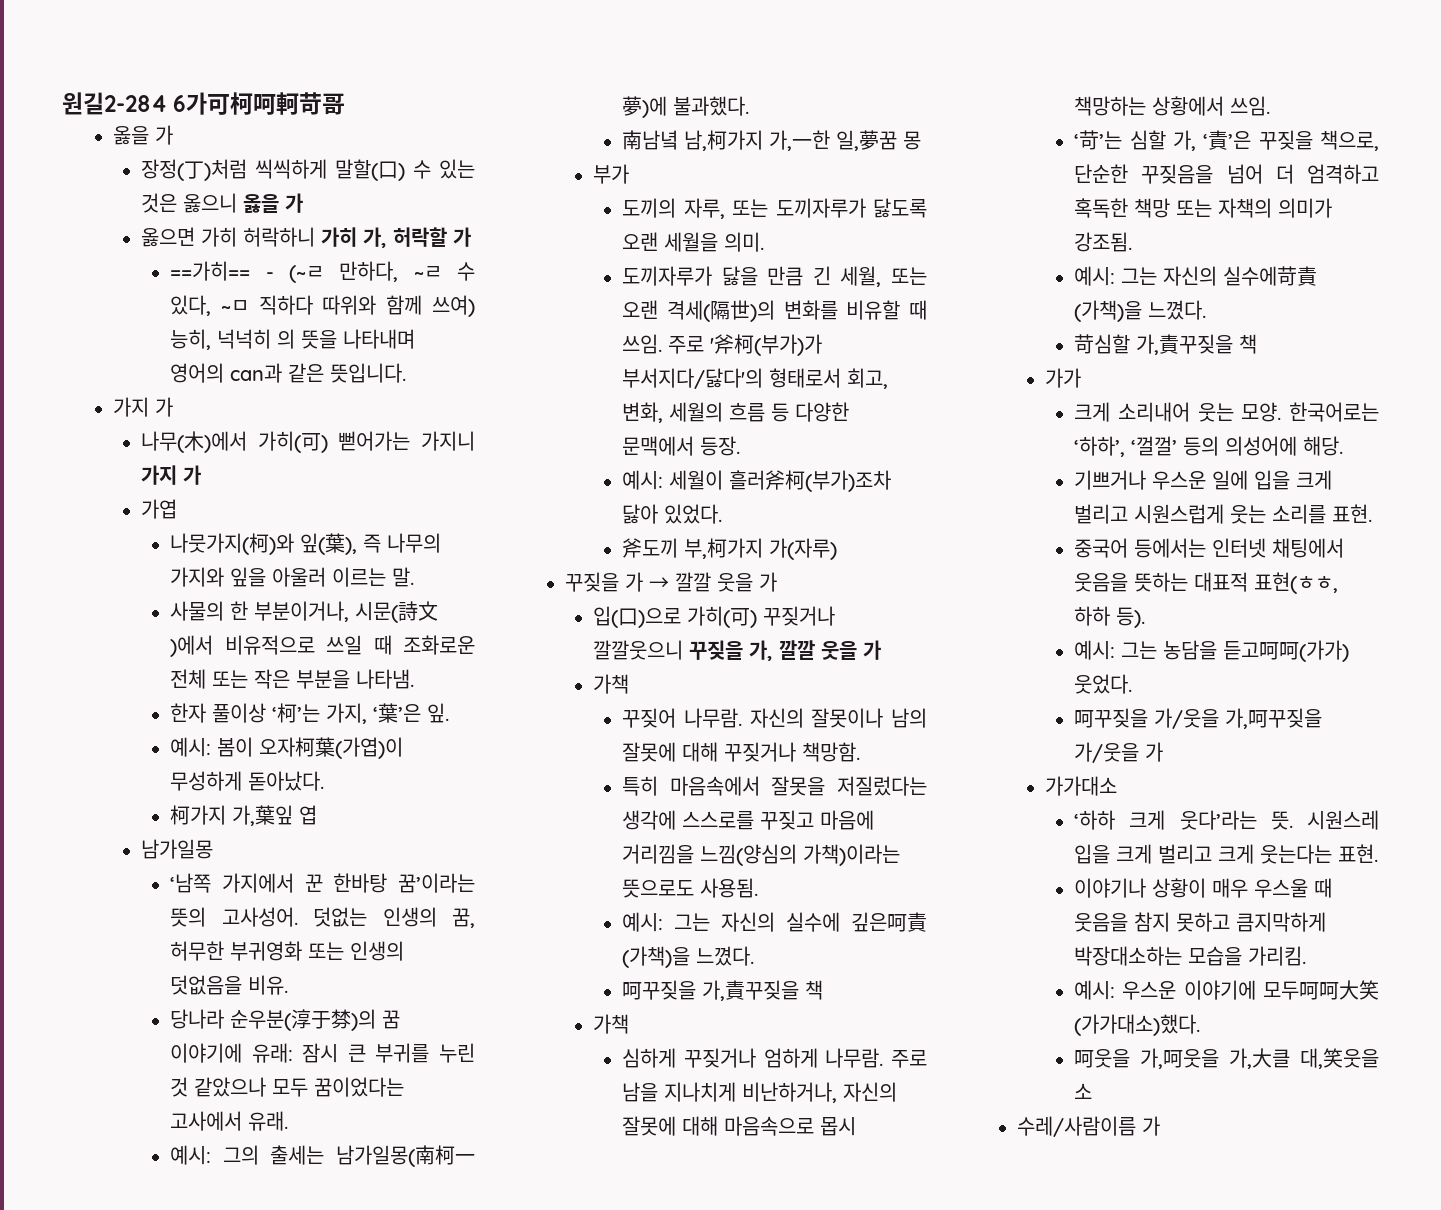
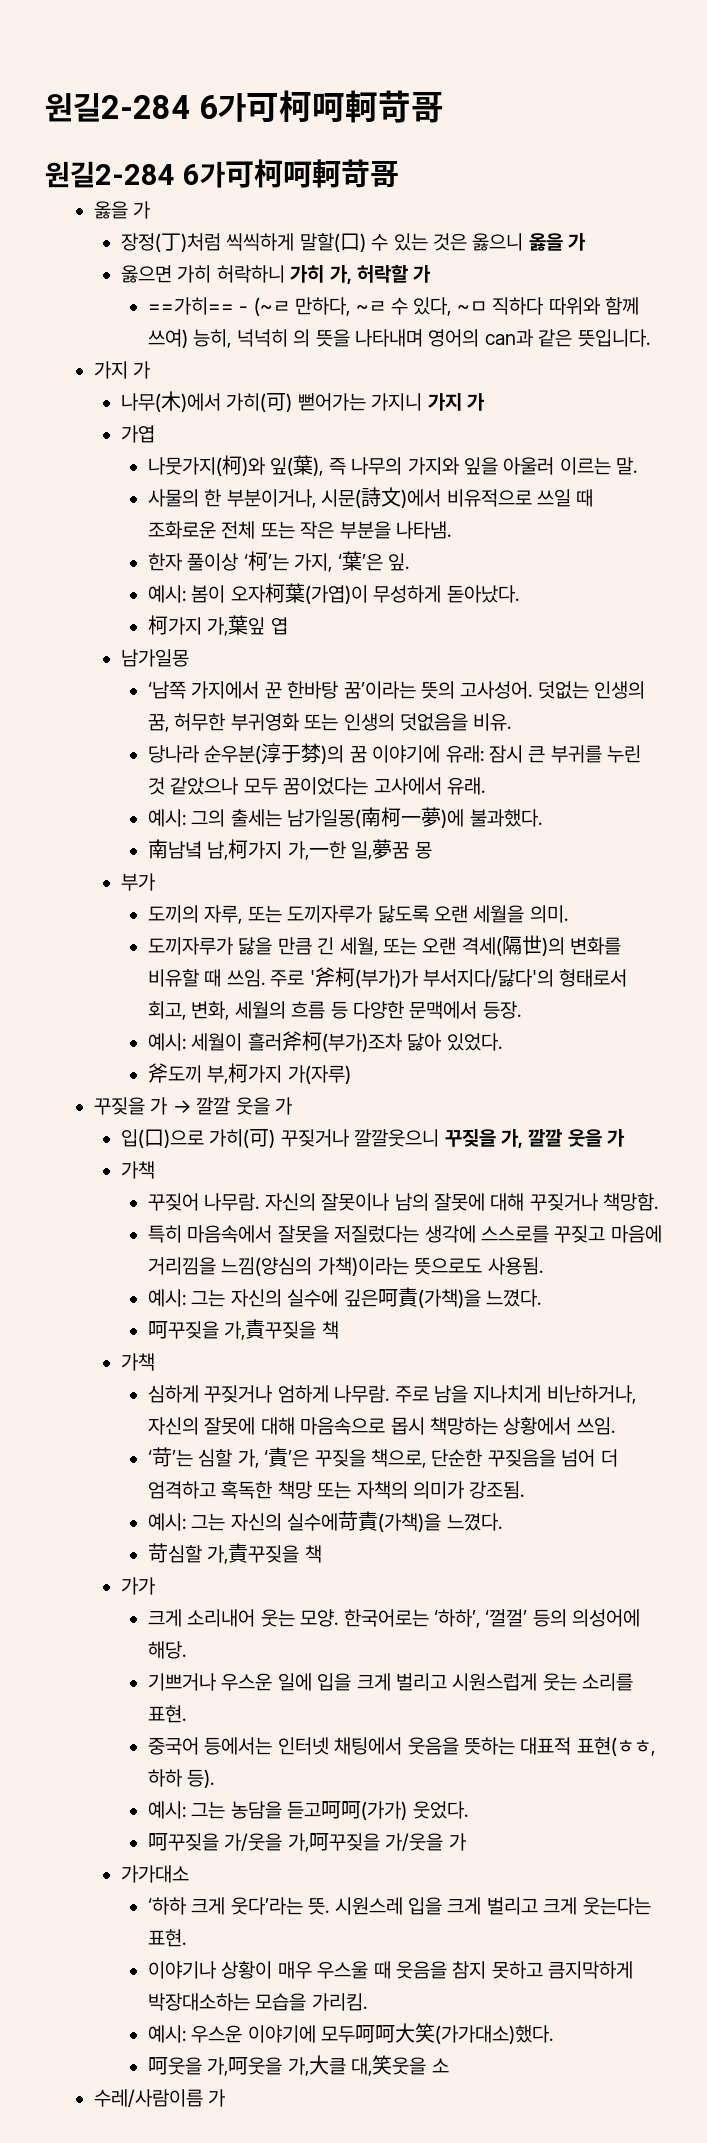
[62,92,346,115] 원길2-284 6가可柯呵軻苛哥 -> [45,90,444,123] [45,159,399,188] 원길2-284 6가可柯呵軻苛哥 // 원길2-284 6가可柯呵軻苛哥

